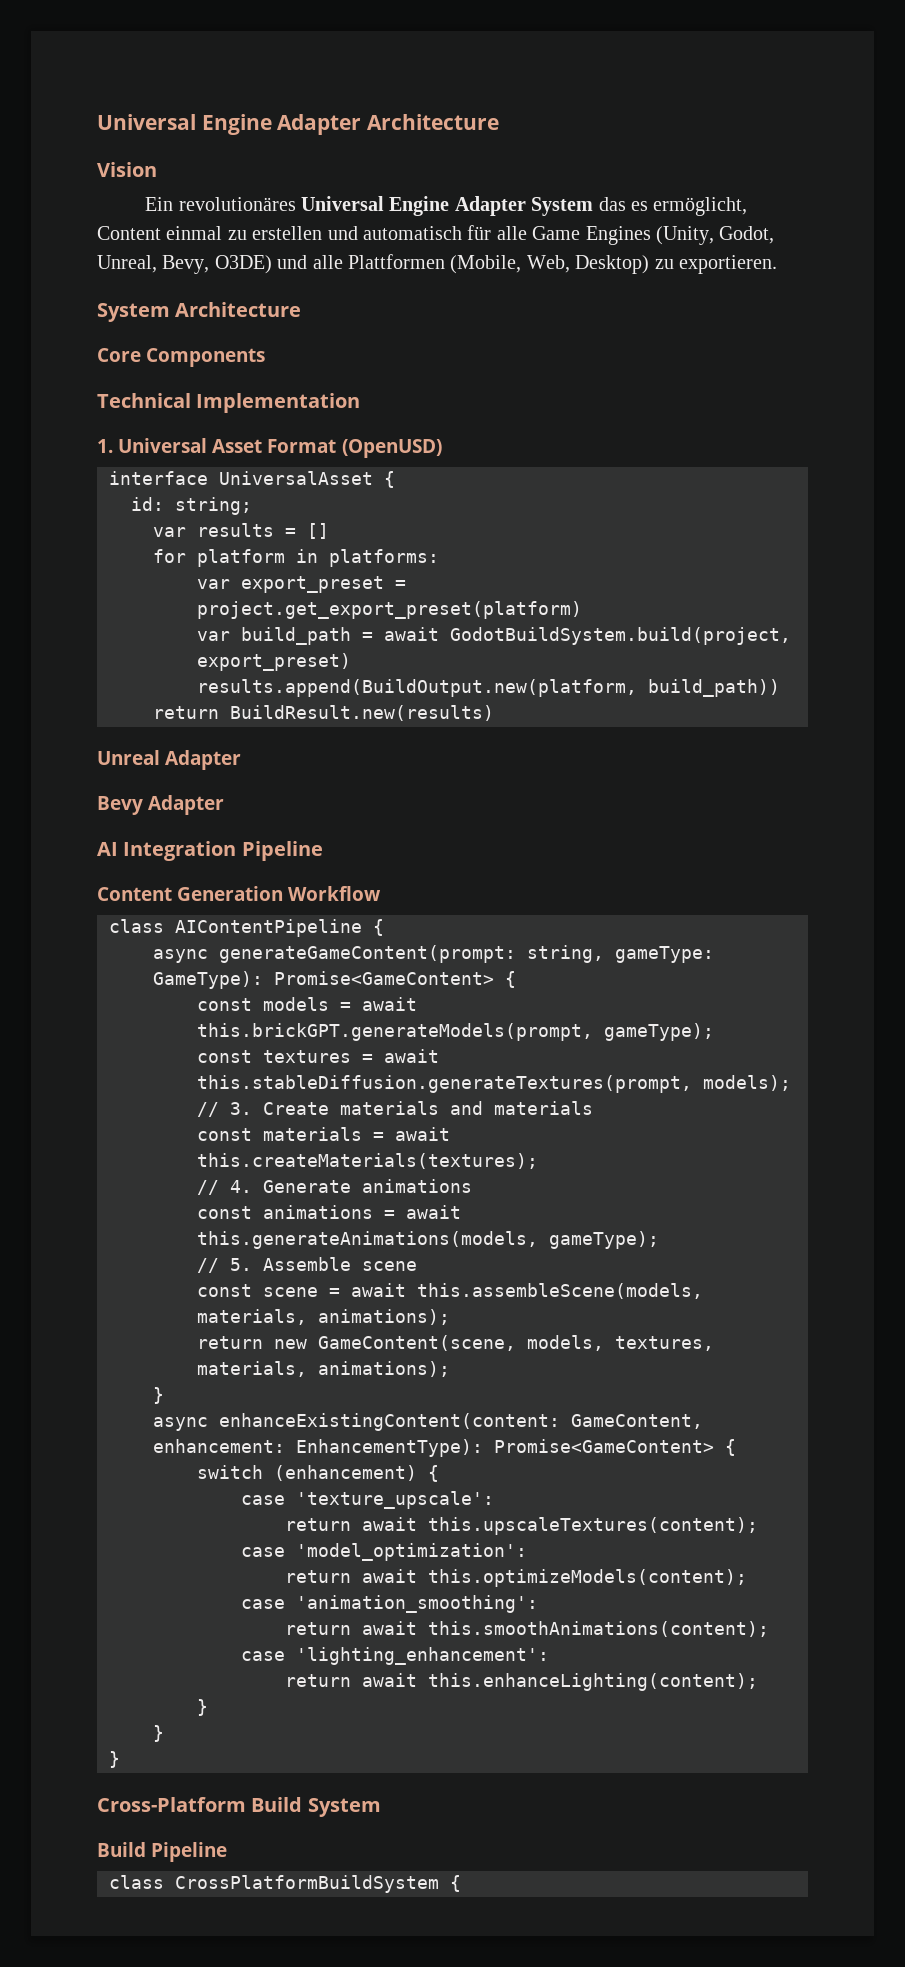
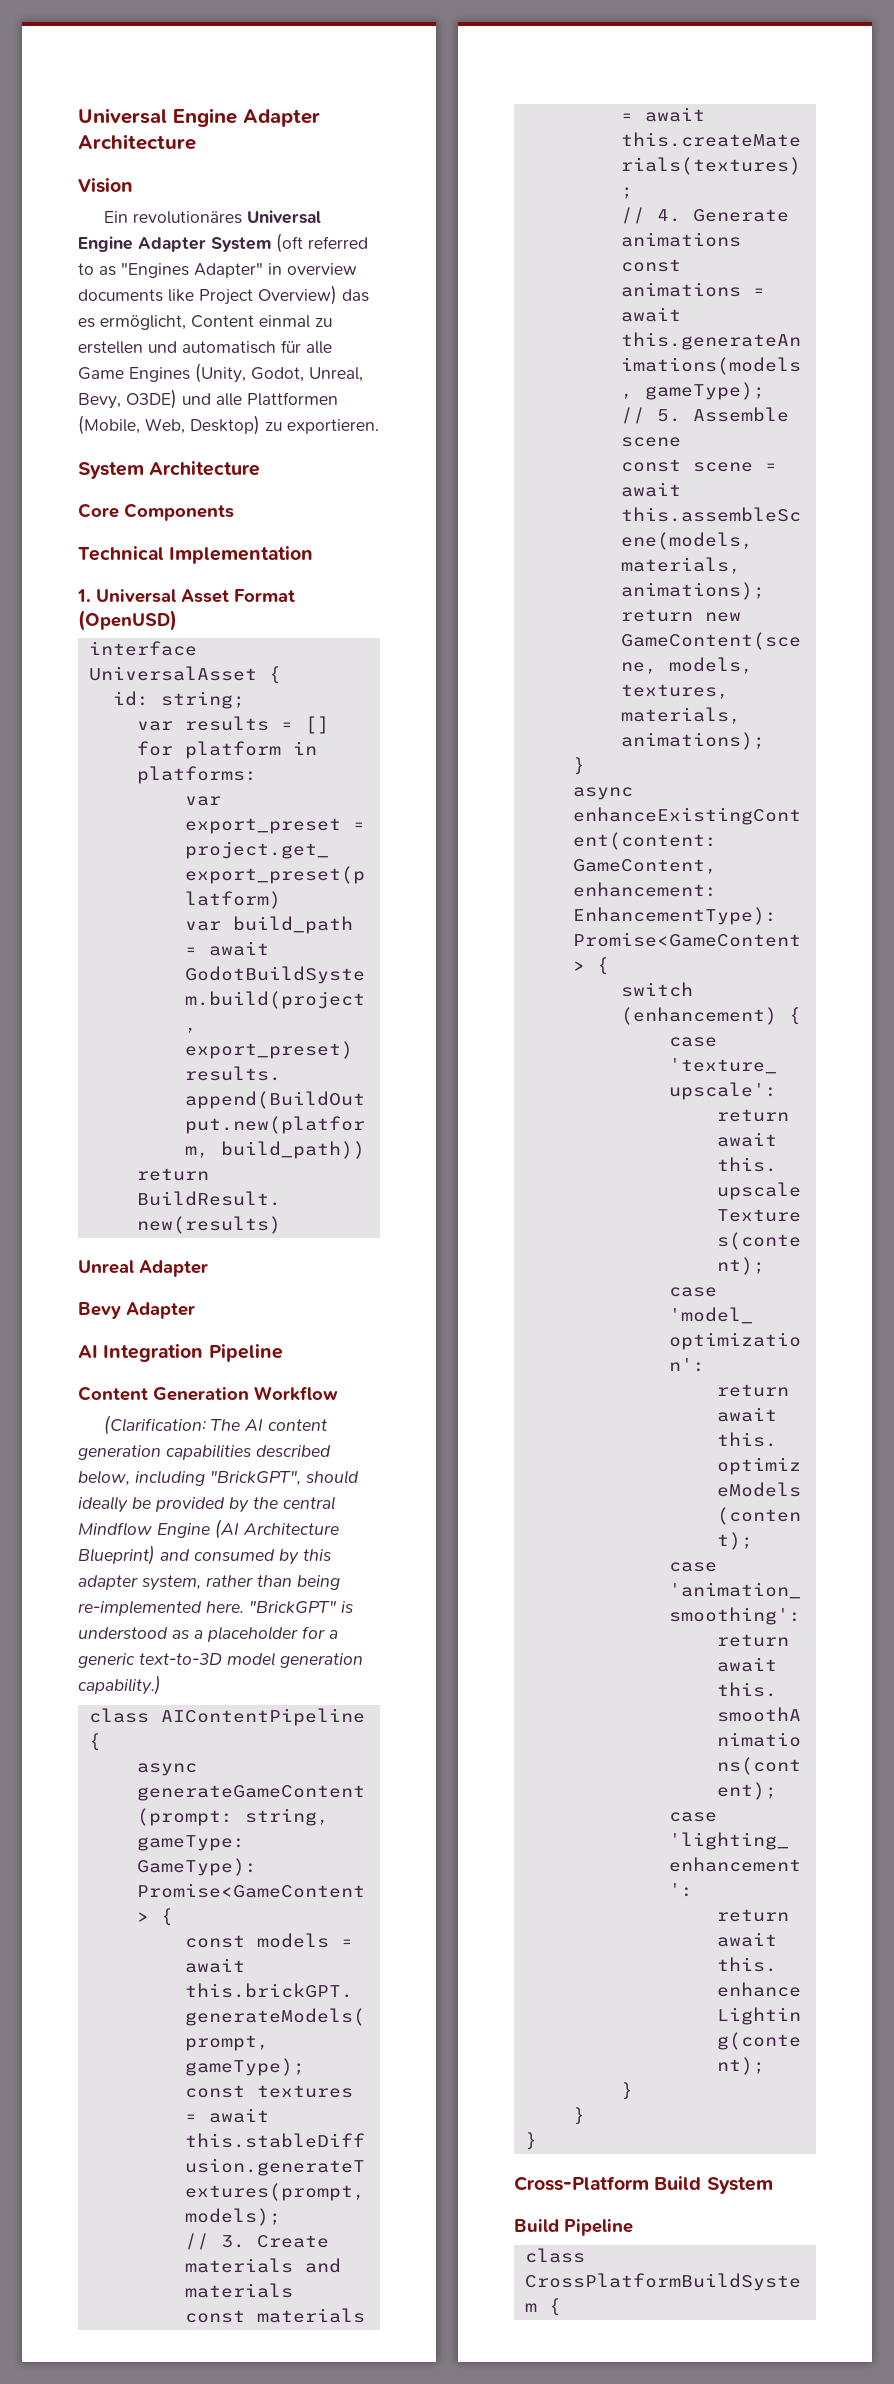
(594, 206) none -> [276,233,368,253] [78,262,357,278] [78,285,337,305] (oft referred to as "Engines Adapter" in overview documents like Project Overview)
(382, 893) none -> [103,1415,327,1435] [78,1444,331,1460] [78,1470,359,1486] [78,1496,335,1513] [78,1519,339,1539] [78,1545,332,1565] [78,1575,340,1591] [78,1600,354,1616] [78,1626,338,1642] [78,1652,363,1668] [78,1675,161,1695] // (Clarification: The AI content generation capabilities described below, including "BrickGPT", should ideally be provided by the central Mindflow Engine (AI Architecture Blueprint) and consumed by this adapter system, rather than being re-implemented here. "BrickGPT" is understood as a placeholder for a generic text-to-3D model generation capability.)

